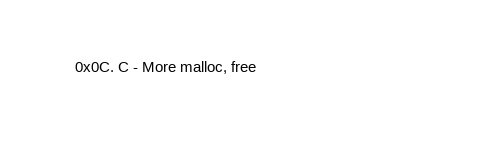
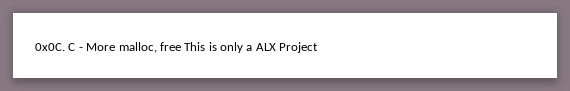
(257, 66) none -> [184,42,319,53] This is only a ALX Project

